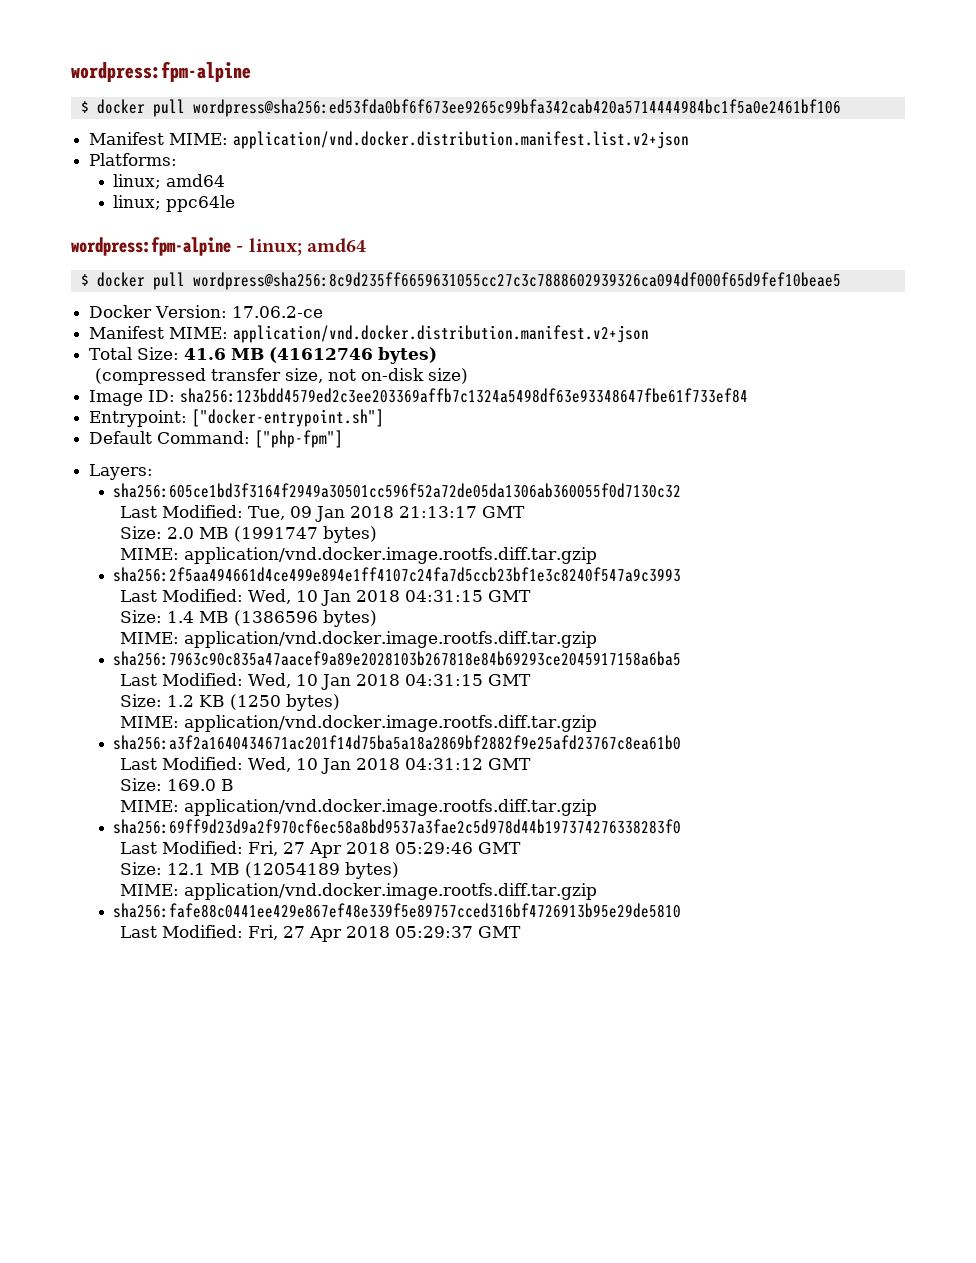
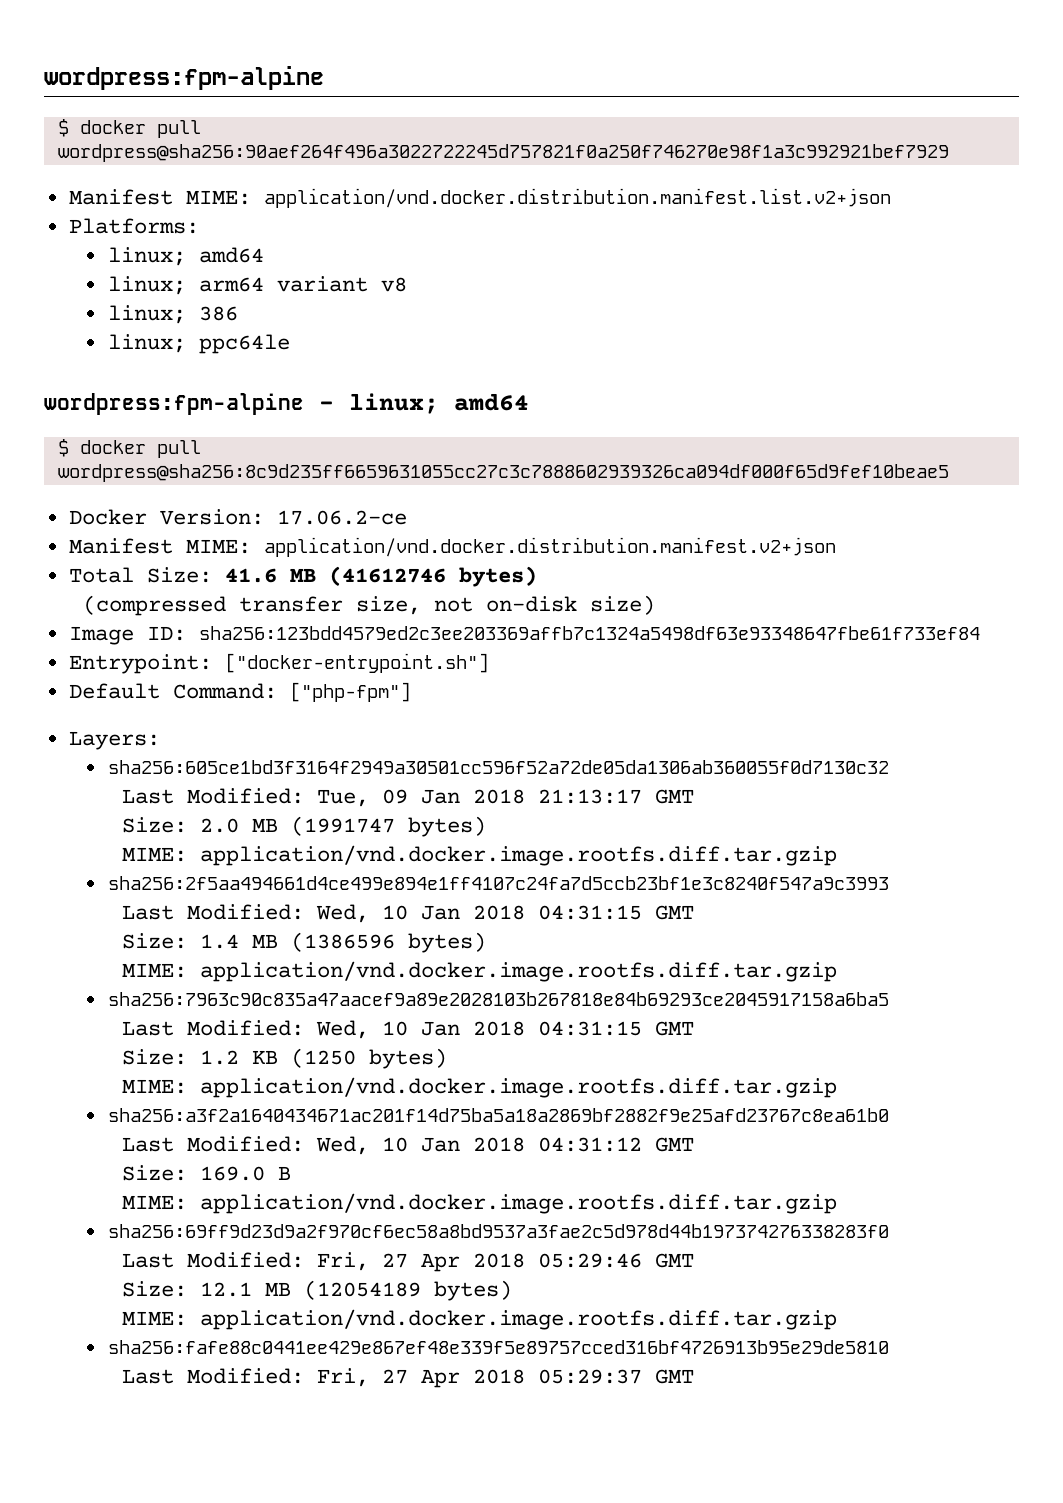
[192,99,841,117] wordpress@sha256:ed53fda0bf6f673ee9265c99bfa342cab420a5714444984bc1f5a0e2461bf106 -> [57,144,949,162] wordpress@sha256:90aef264f496a3022722245d757821f0a250f746270e98f1a3c992921bef7929
(226, 180) none -> [107,276,407,295] [107,305,238,324] // linux; arm64 variant v8 // linux; 386

